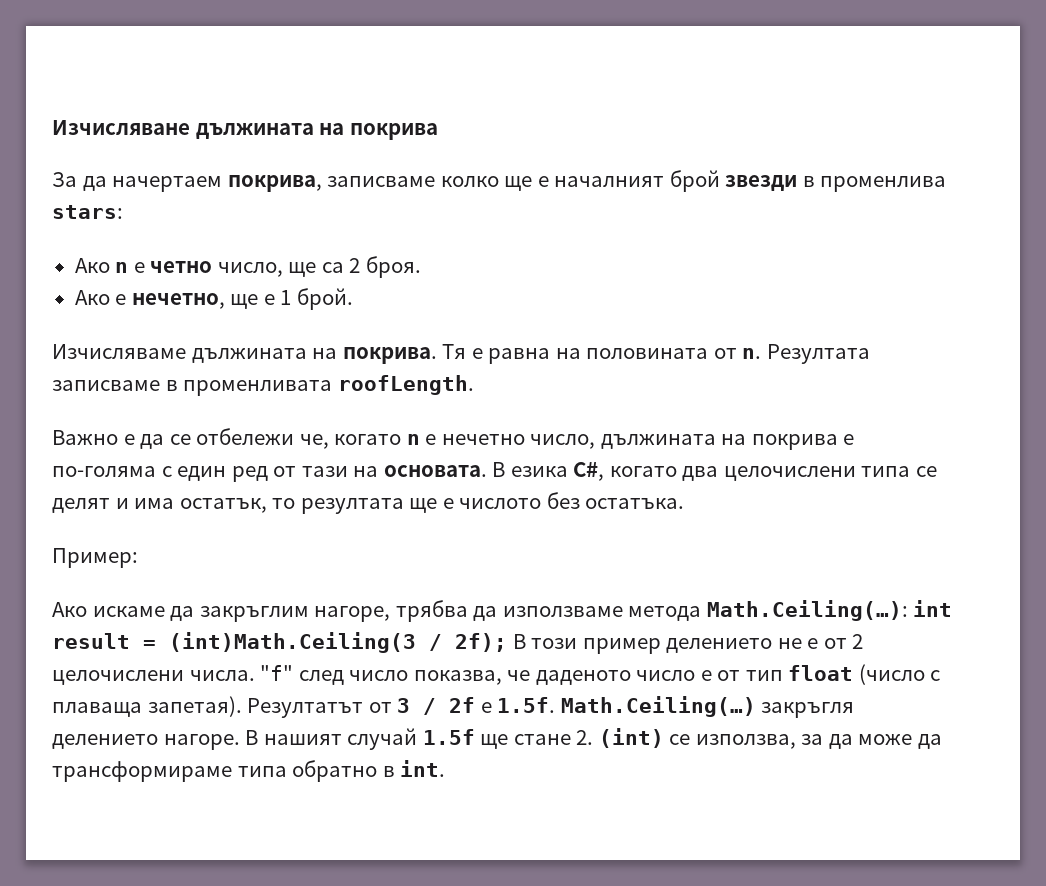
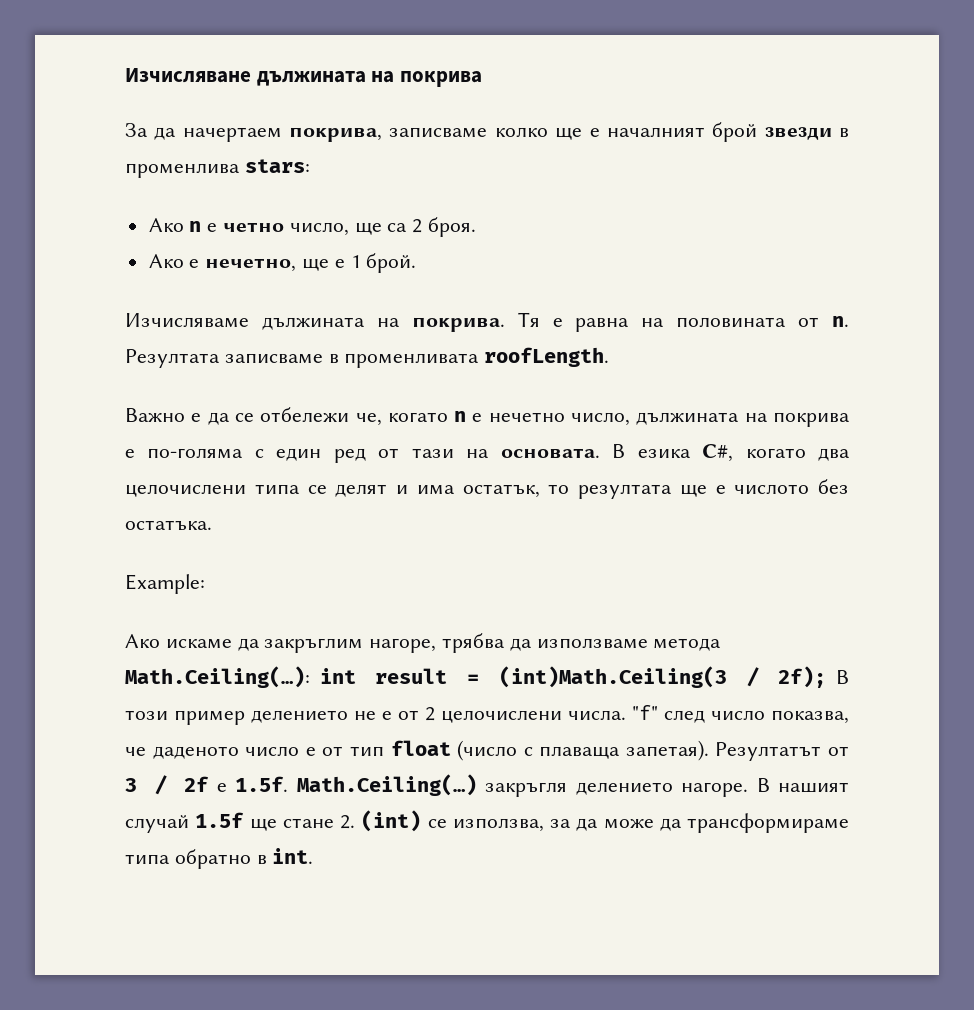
[52,548,138,568] Пример: -> [125,574,205,594] Example:

